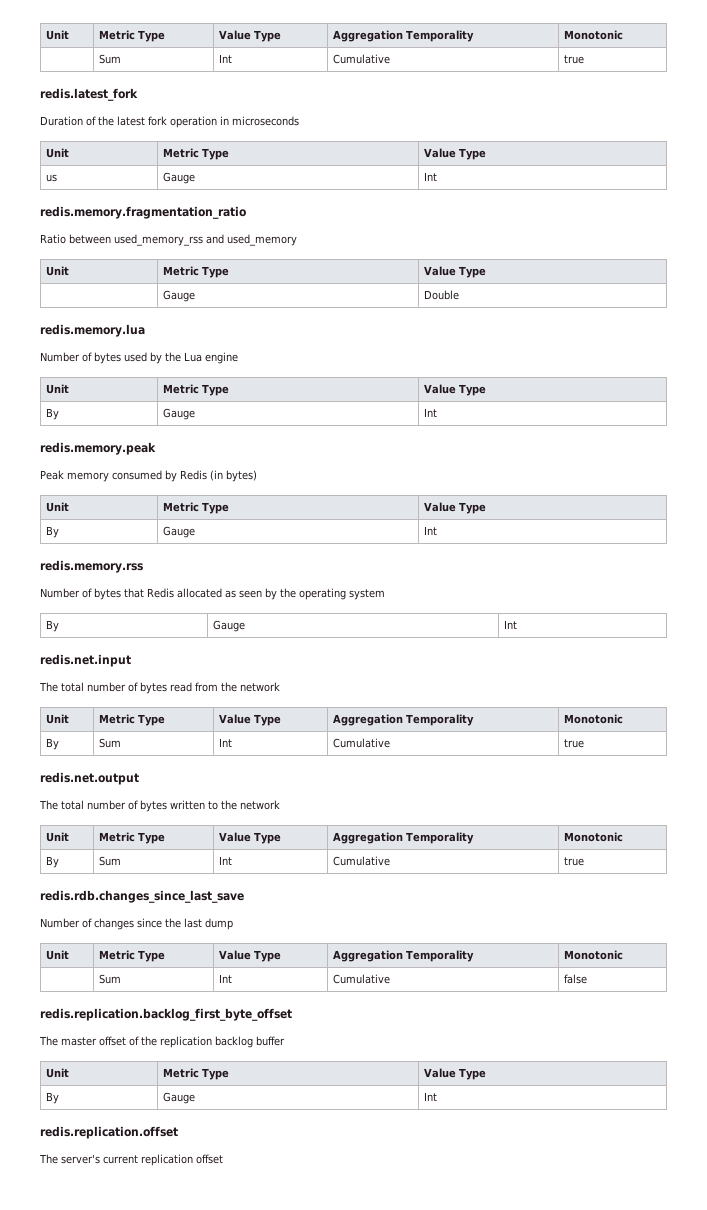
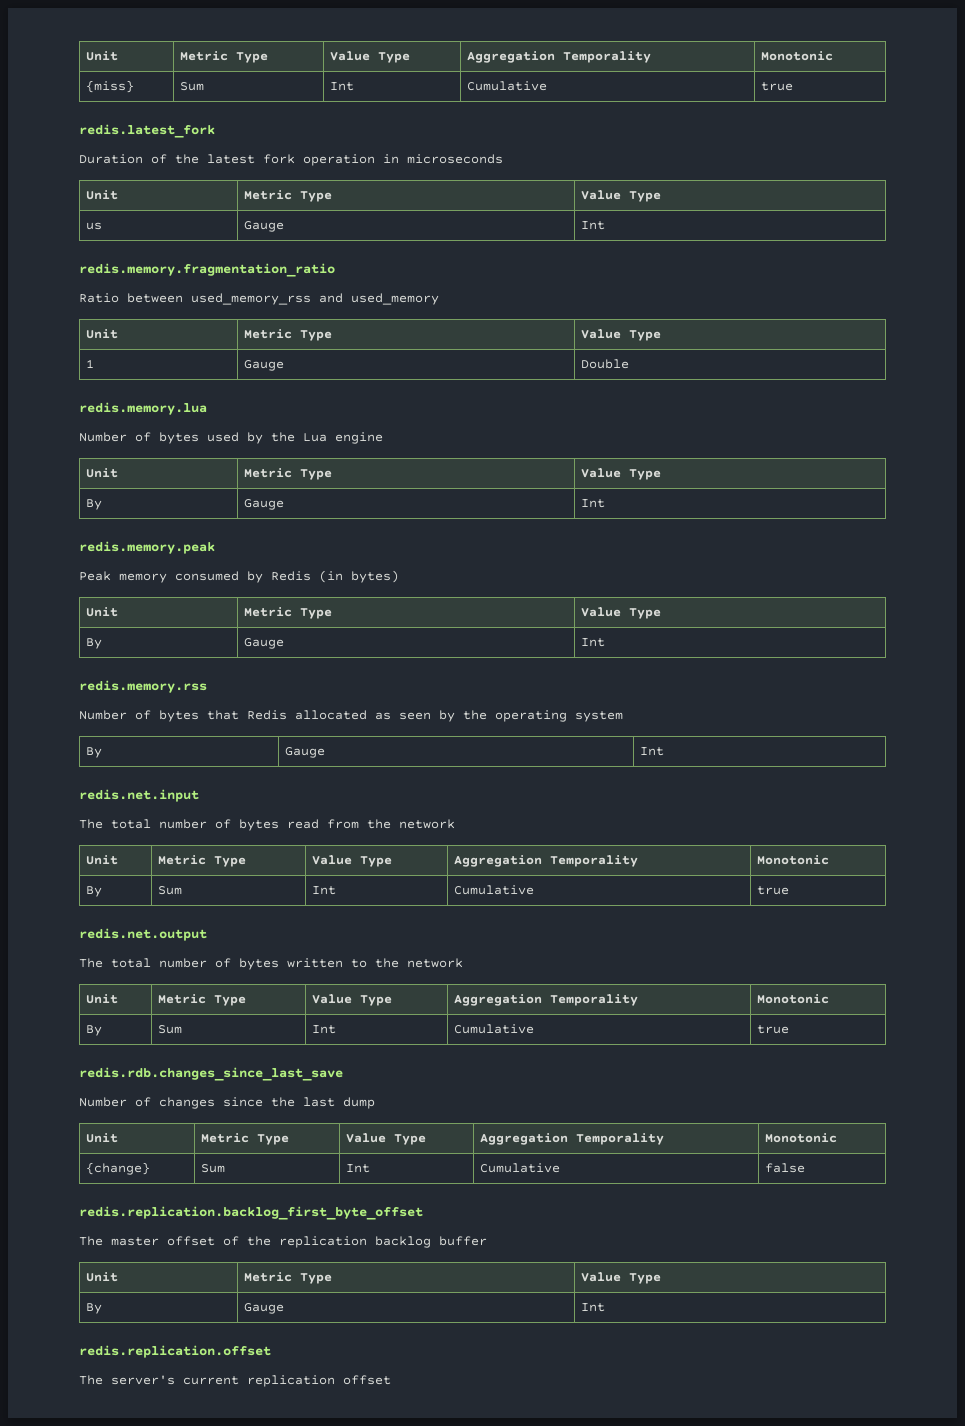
[45,30,69,40] [98,30,165,42] [218,30,281,42] [332,30,474,42] [563,30,623,40] Unit | Metric Type | Value Type | Aggregation Temporality | Monotonic // -> [85,51,118,61] [179,51,268,63] [329,51,410,63] [466,51,651,63] [760,51,833,61] [85,80,134,93] Unit | Metric Type | Value Type | Aggregation Temporality | Monotonic // {miss}
(486, 272) none -> [85,359,94,368] 1
(623, 955) none -> [85,1162,150,1175] {change}

